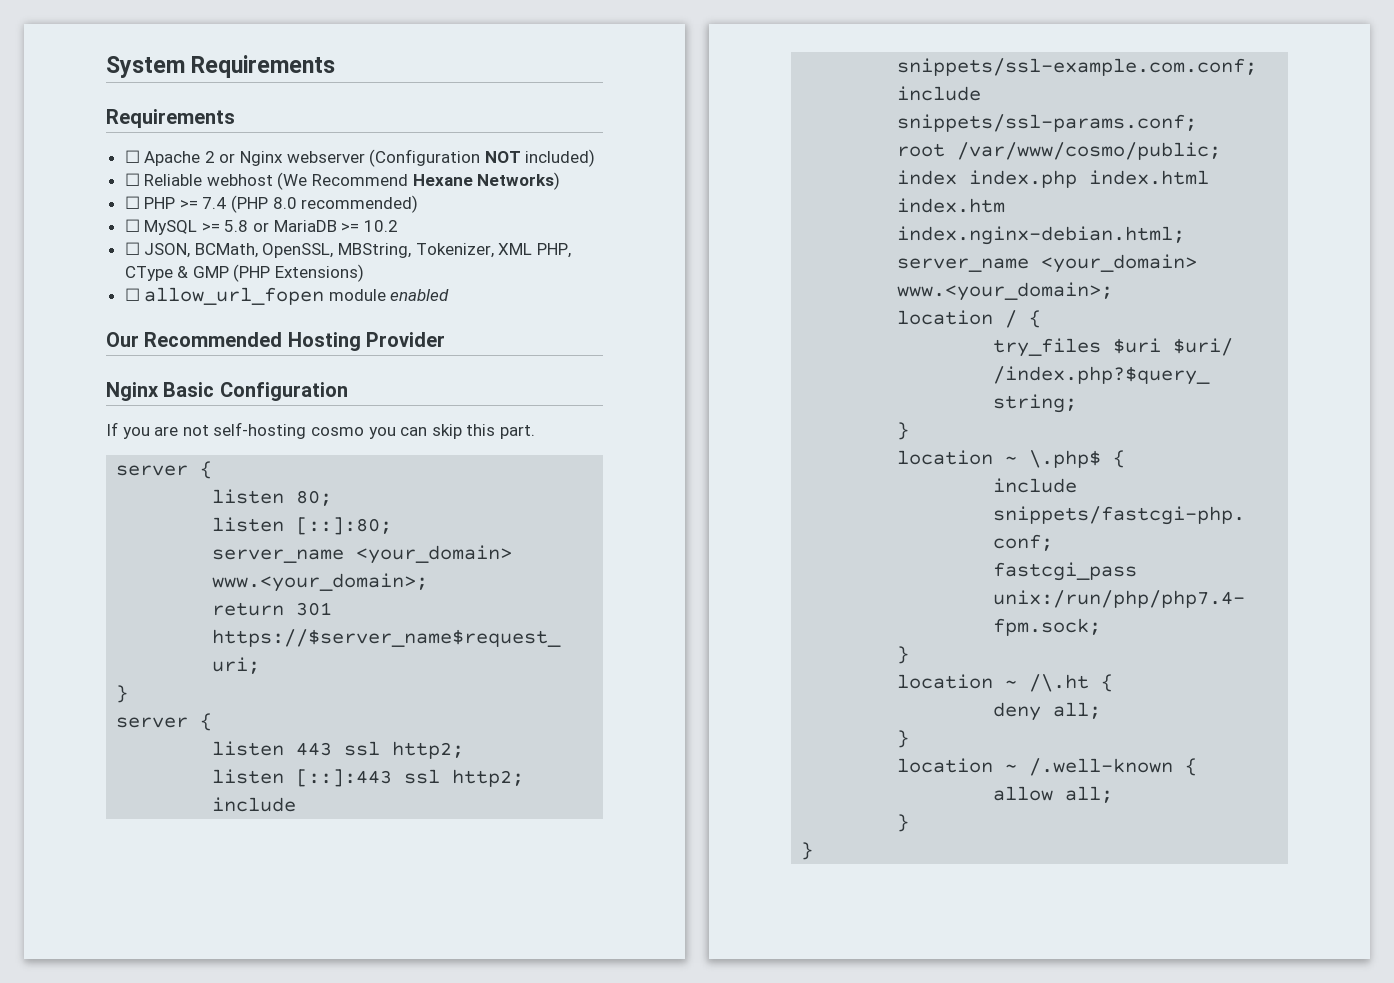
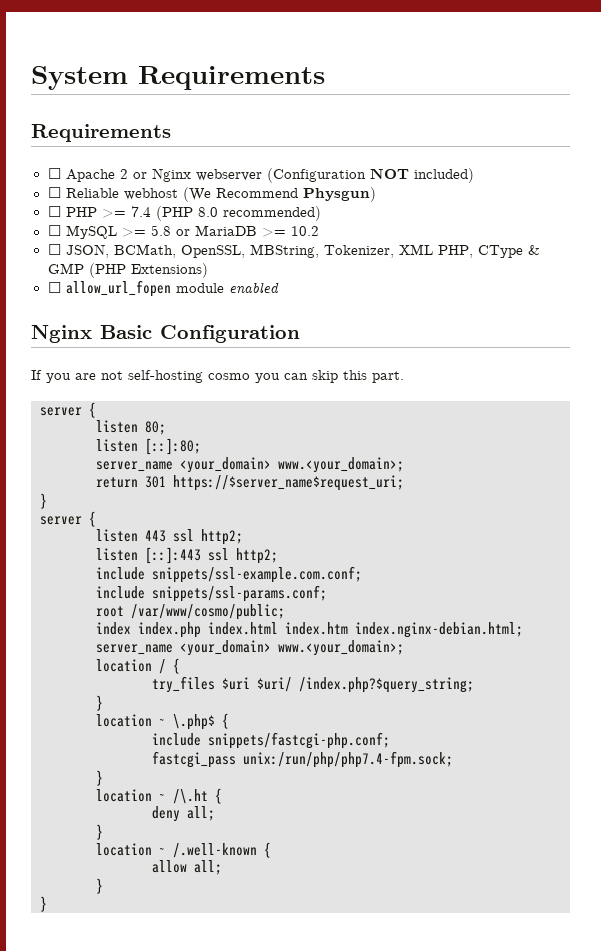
[412,172,561,190] Hexane Networks) -> [302,187,376,202] Physgun)
[106,332,446,351] // Our Recommended Hosting Provider -> (279, 288) none

